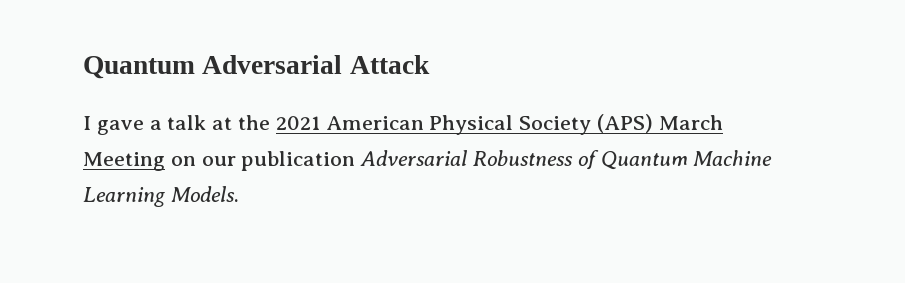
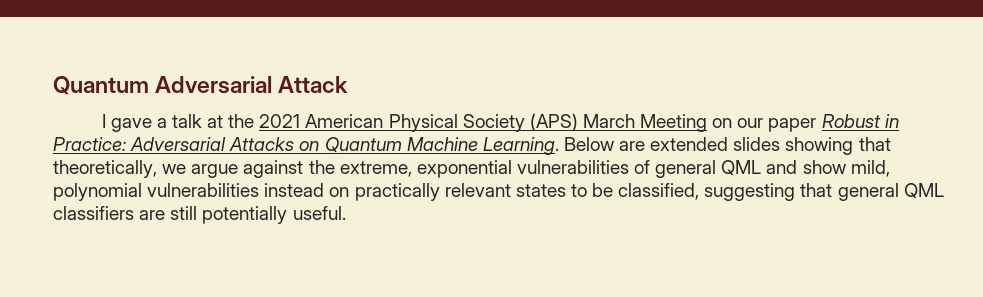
[241,150,773,171] [83,186,239,207] publication Adversarial Robustness of Quantum Machine Learning Models. -> [768,114,899,132] [53,137,891,155] [53,160,890,178] [53,183,944,201] [53,206,346,224] paper Robust in Practice: Adversarial Attacks on Quantum Machine Learning. Below are extended slides showing that theoretically, we argue against the extreme, exponential vulnerabilities of general QML and show mild, polynomial vulnerabilities instead on practically relevant states to be classified, suggesting that general QML classifiers are still potentially useful.

